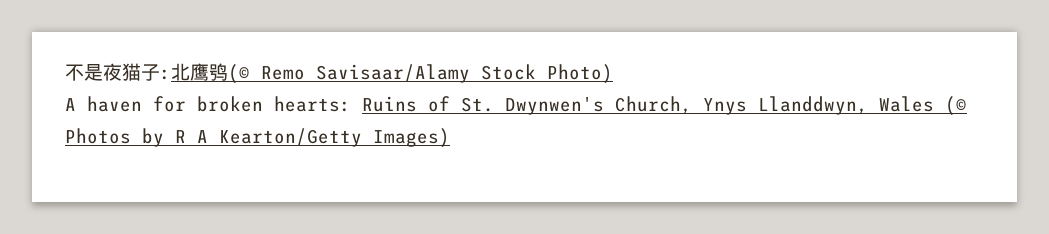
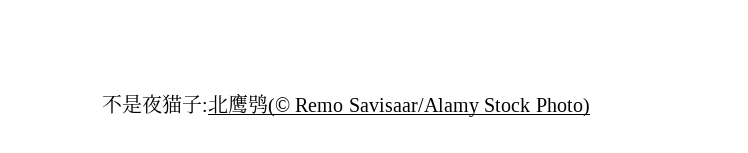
[65,96,967,116] [65,128,450,148] // A haven for broken hearts: Ruins of St. Dwynwen's Church, Ynys Llanddwyn, Wales (© Photos by R A Kearton/Getty Images) -> (590, 107) none

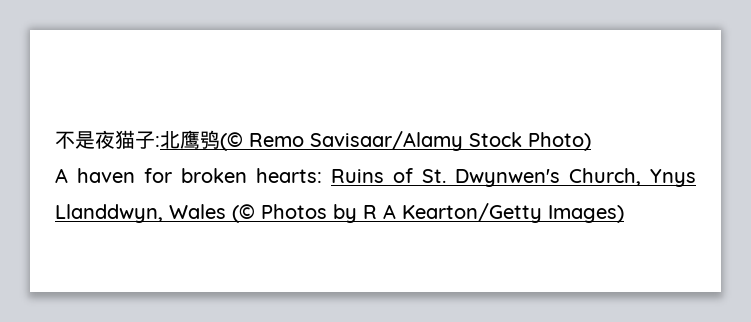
(590, 107) none -> [55,168,696,187] [55,203,624,223] // A haven for broken hearts: Ruins of St. Dwynwen's Church, Ynys Llanddwyn, Wales (© Photos by R A Kearton/Getty Images)

